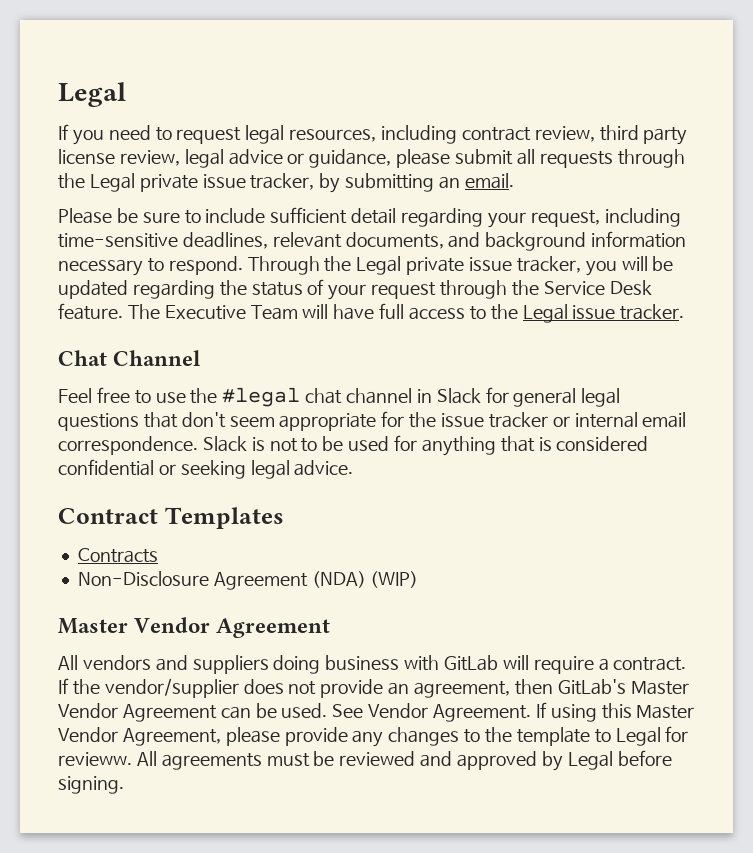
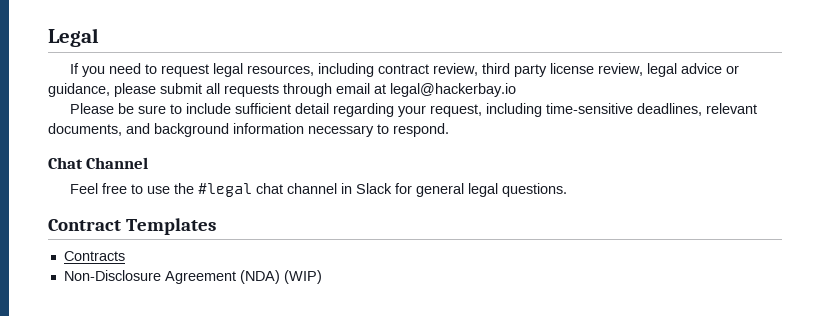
[58,173,514,193] the Legal private issue tracker, by submitting an email. -> [336,83,516,97] email at legal@hackerbay.io
[247,256,674,276] [58,279,652,300] [58,303,685,323] Through the Legal private issue tracker, you will be updated regarding the status of your request through the Service Desk feature. The Executive Team will have full access to the Legal issue tracker. -> (449, 130) none
[58,411,687,431] [58,435,649,456] [58,459,354,479] questions that don't seem appropriate for the issue tracker or internal email correspondence. Slack is not to be used for anything that is considered confidential or seeking legal advice. -> [502,183,568,197] questions.
[58,617,331,638] [58,655,687,674] [58,678,689,698] [58,702,695,722] [58,726,689,747] [58,750,672,771] [58,776,124,794] // Master Vendor Agreement // All vendors and suppliers doing business with GitLab will require a contract. If the vendor/supplier does not provide an agreement, then GitLab's Master Vendor Agreement can be used. See Vendor Agreement. If using this Master Vendor Agreement, please provide any changes to the template to Legal for revieww. All agreements must be reviewed and approved by Legal before signing. -> (322, 277) none

